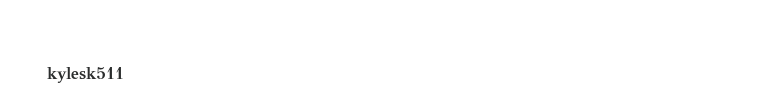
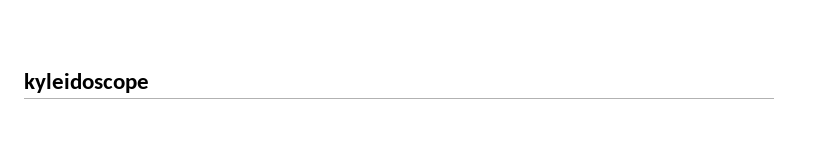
[47,67,124,83] kylesk511 -> [24,73,149,93] kyleidoscope

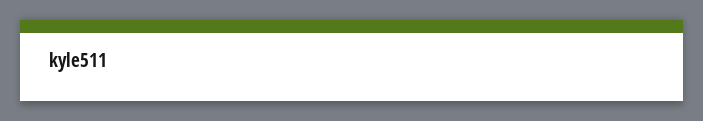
[24,73,149,93] kyleidoscope -> [49,52,107,72] kyle511

